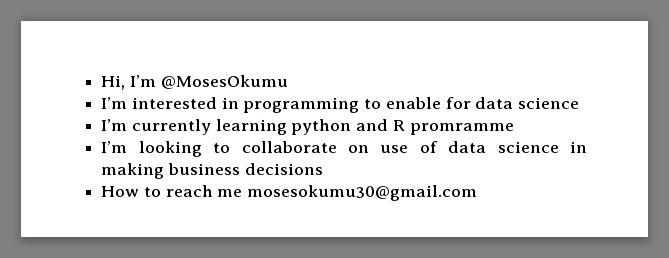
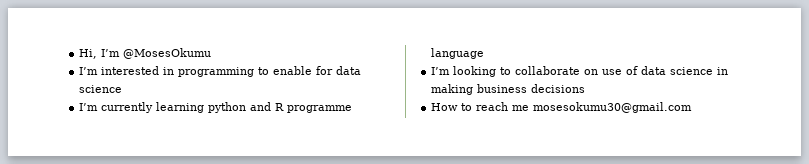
[409,123,514,135] promramme -> [287,105,353,113] [431,48,485,59] programme language

